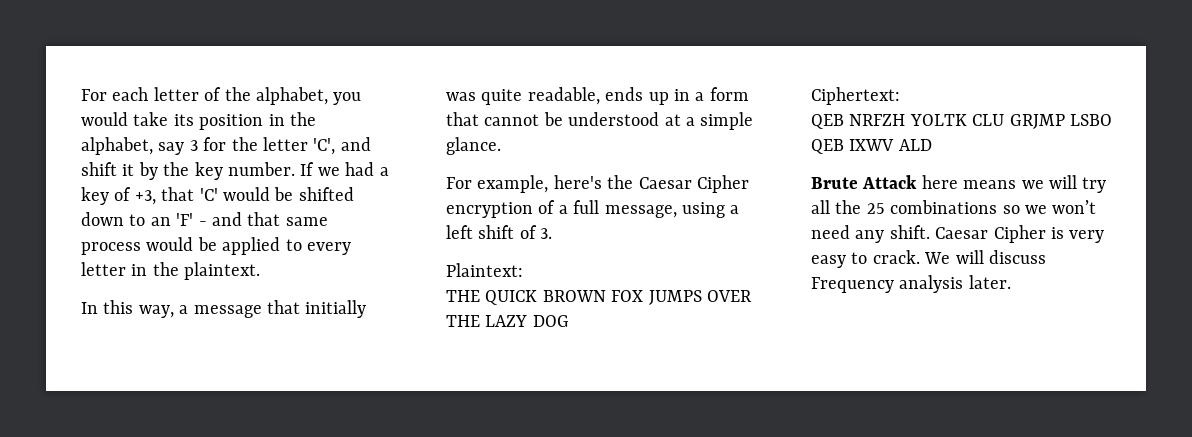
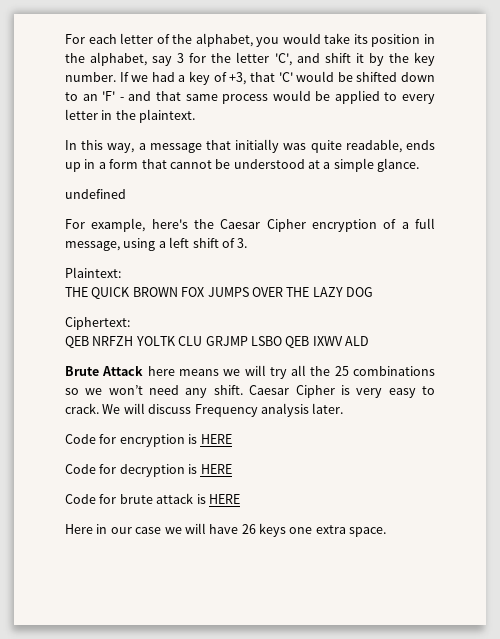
(501, 146) none -> [65,189,126,199] // undefined
(1011, 282) none -> [65,434,232,447] [65,464,232,477] [65,493,240,504] [65,523,387,537] // Code for encryption is HERE // Code for decryption is HERE // Code for brute attack is HERE // Here in our case we will have 26 keys one extra space.

